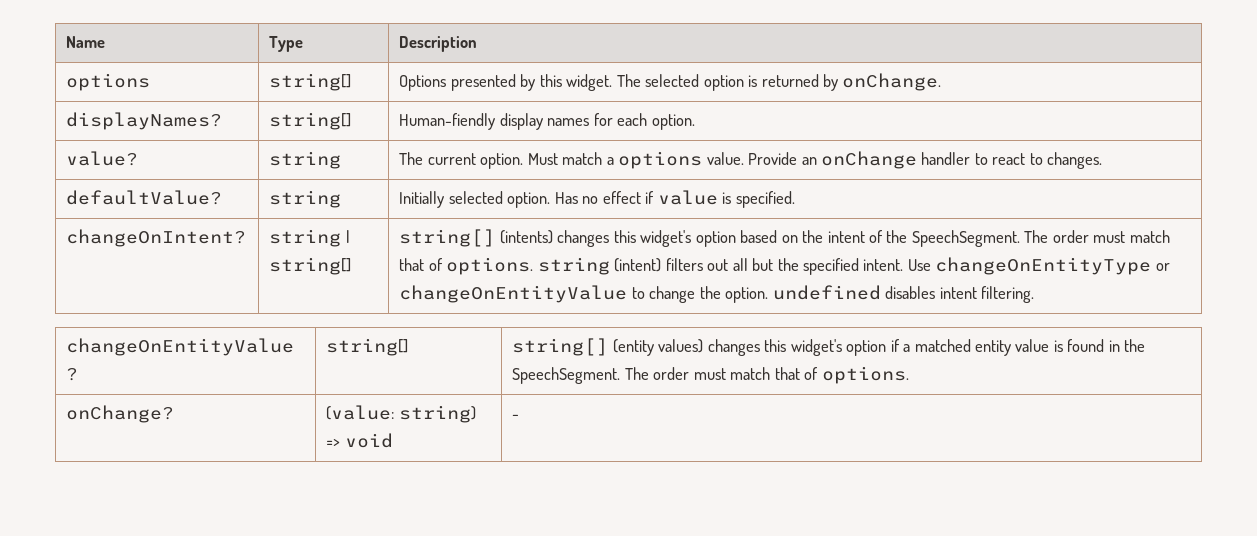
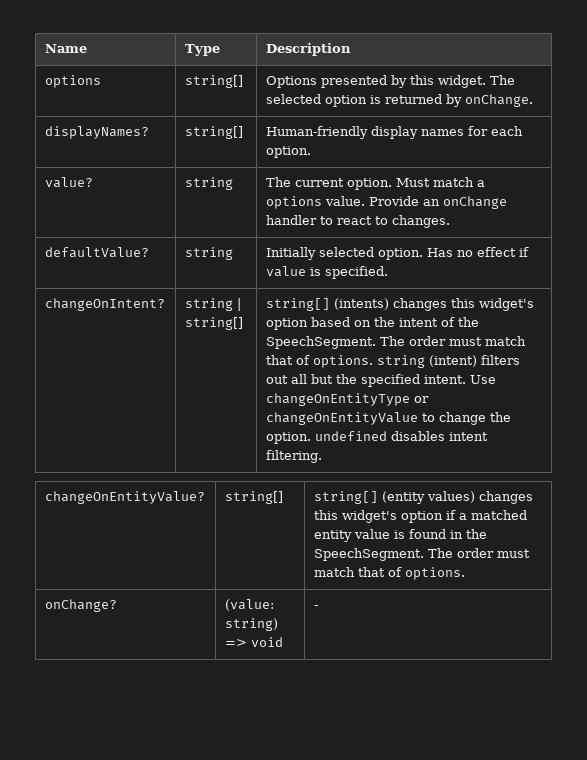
[399,113,496,130] Human-fiendly -> [265,126,368,139] Human-friendly

